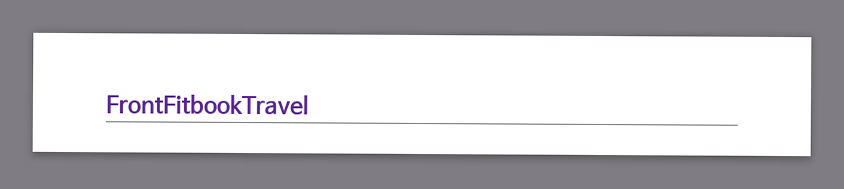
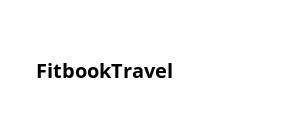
[105,93,309,116] FrontFitbookTravel -> [36,63,173,78] FitbookTravel

